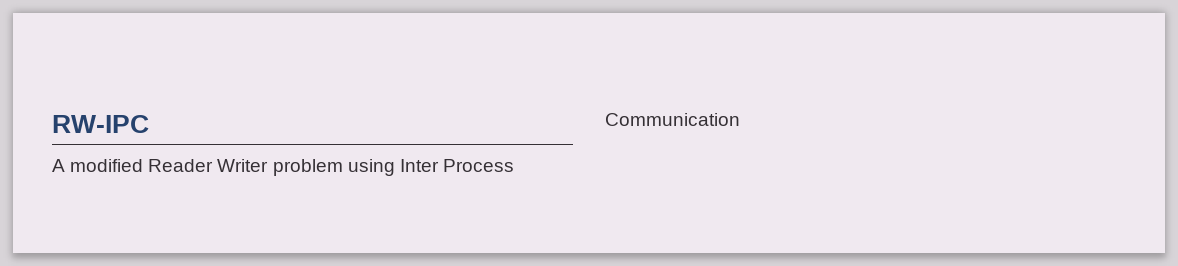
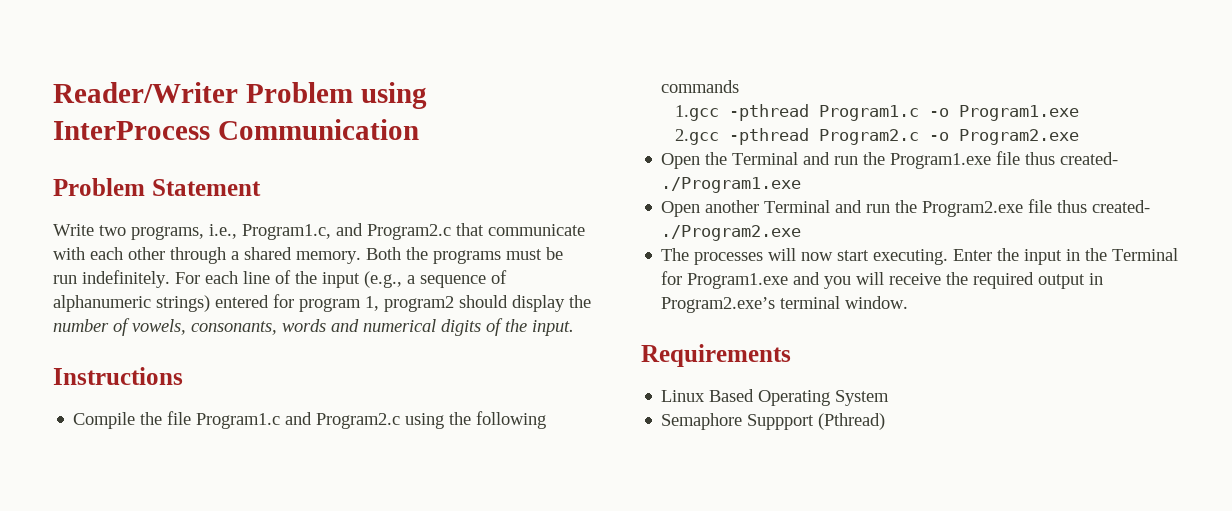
[52,115,149,133] [52,159,514,176] [605,113,740,126] RW-IPC // A modified Reader Writer problem using Inter Process Communication -> [53,82,427,109] [53,119,419,140] [53,178,261,196] [53,223,585,240] [53,247,563,264] [53,270,507,288] [53,294,591,312] [53,318,574,336] [53,367,183,385] [73,411,547,429] [661,80,740,93] [674,104,1079,121] [674,128,1079,145] [661,151,1119,169] [661,177,802,193] [661,199,1151,217] [661,225,802,241] [661,248,1179,265] [661,271,1104,289] [661,296,909,313] [641,344,791,367] [661,389,890,406] [661,413,886,430] Reader/Writer Problem using InterProcess Communication // Problem Statement // Write two programs, i.e., Program1.c, and Program2.c that communicate with each other through a shared memory. Both the programs must be run indefinitely. For each line of the input (e.g., a sequence of alphanumeric strings) entered for program 1, program2 should display the number of vowels, consonants, words and numerical digits of the input. // Instructions // Compile the file Program1.c and Program2.c using the following commands // 1.gcc -pthread Program1.c -o Program1.exe // 2.gcc -pthread Program2.c -o Program2.exe // Open the Terminal and run the Program1.exe file thus created- ./Program1.exe // Open another Terminal and run the Program2.exe file thus created- ./Program2.exe // The processes will now start executing. Enter the input in the Terminal for Program1.exe and you will receive the required output in Program2.exe’s terminal window. // Requirements // Linux Based Operating System // Semaphore Suppport (Pthread)

